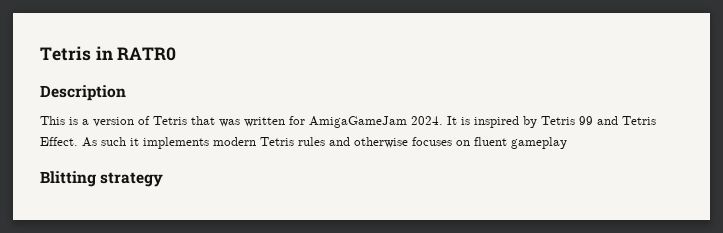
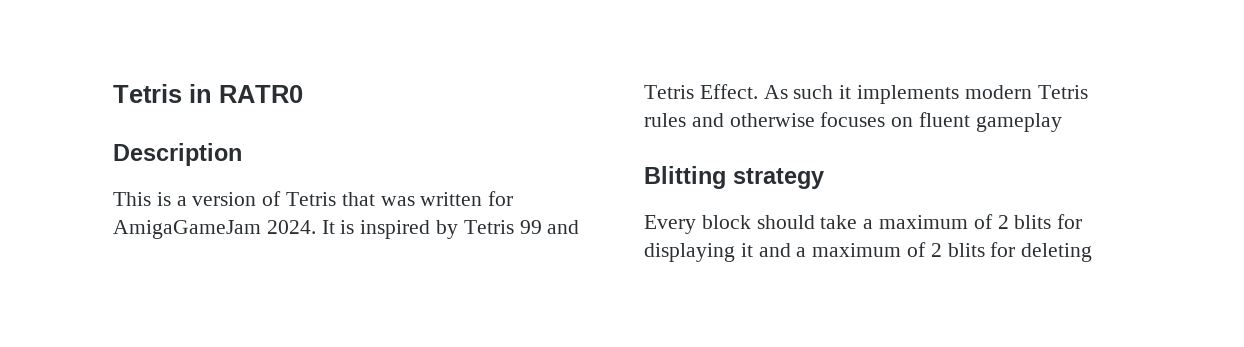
(164, 179) none -> [644,214,1083,234] [644,242,1093,262] // Every block should take a maximum of 2 blits for displaying it and a maximum of 2 blits for deleting

